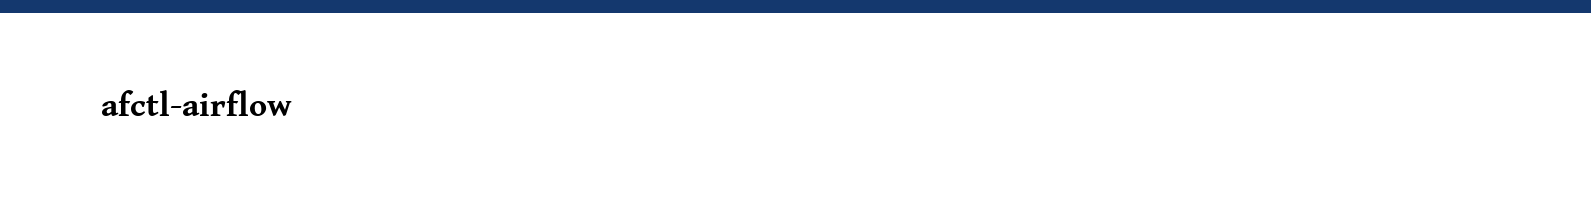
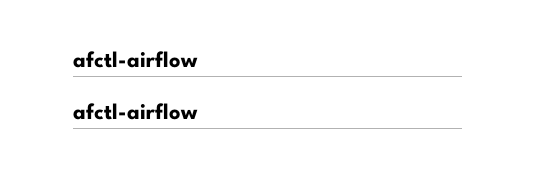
[101,90,292,116] afctl-airflow -> [73,51,198,68] [73,103,198,120] afctl-airflow // afctl-airflow

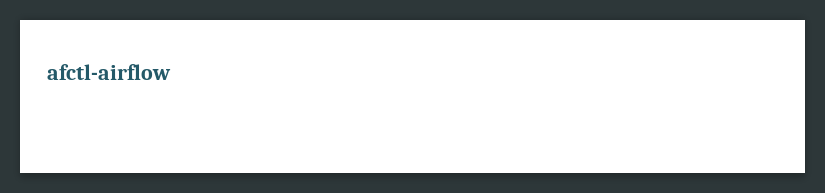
[73,51,198,68] [73,103,198,120] afctl-airflow // afctl-airflow -> [47,64,171,80] afctl-airflow

